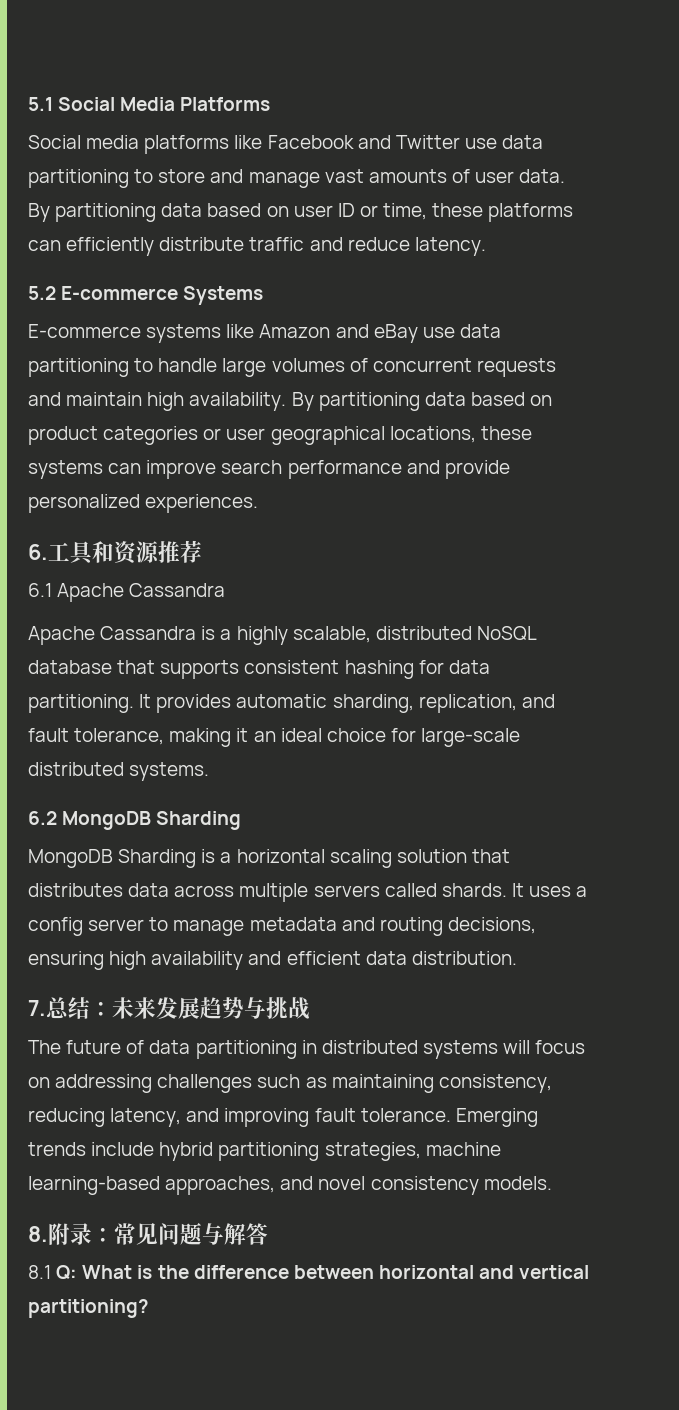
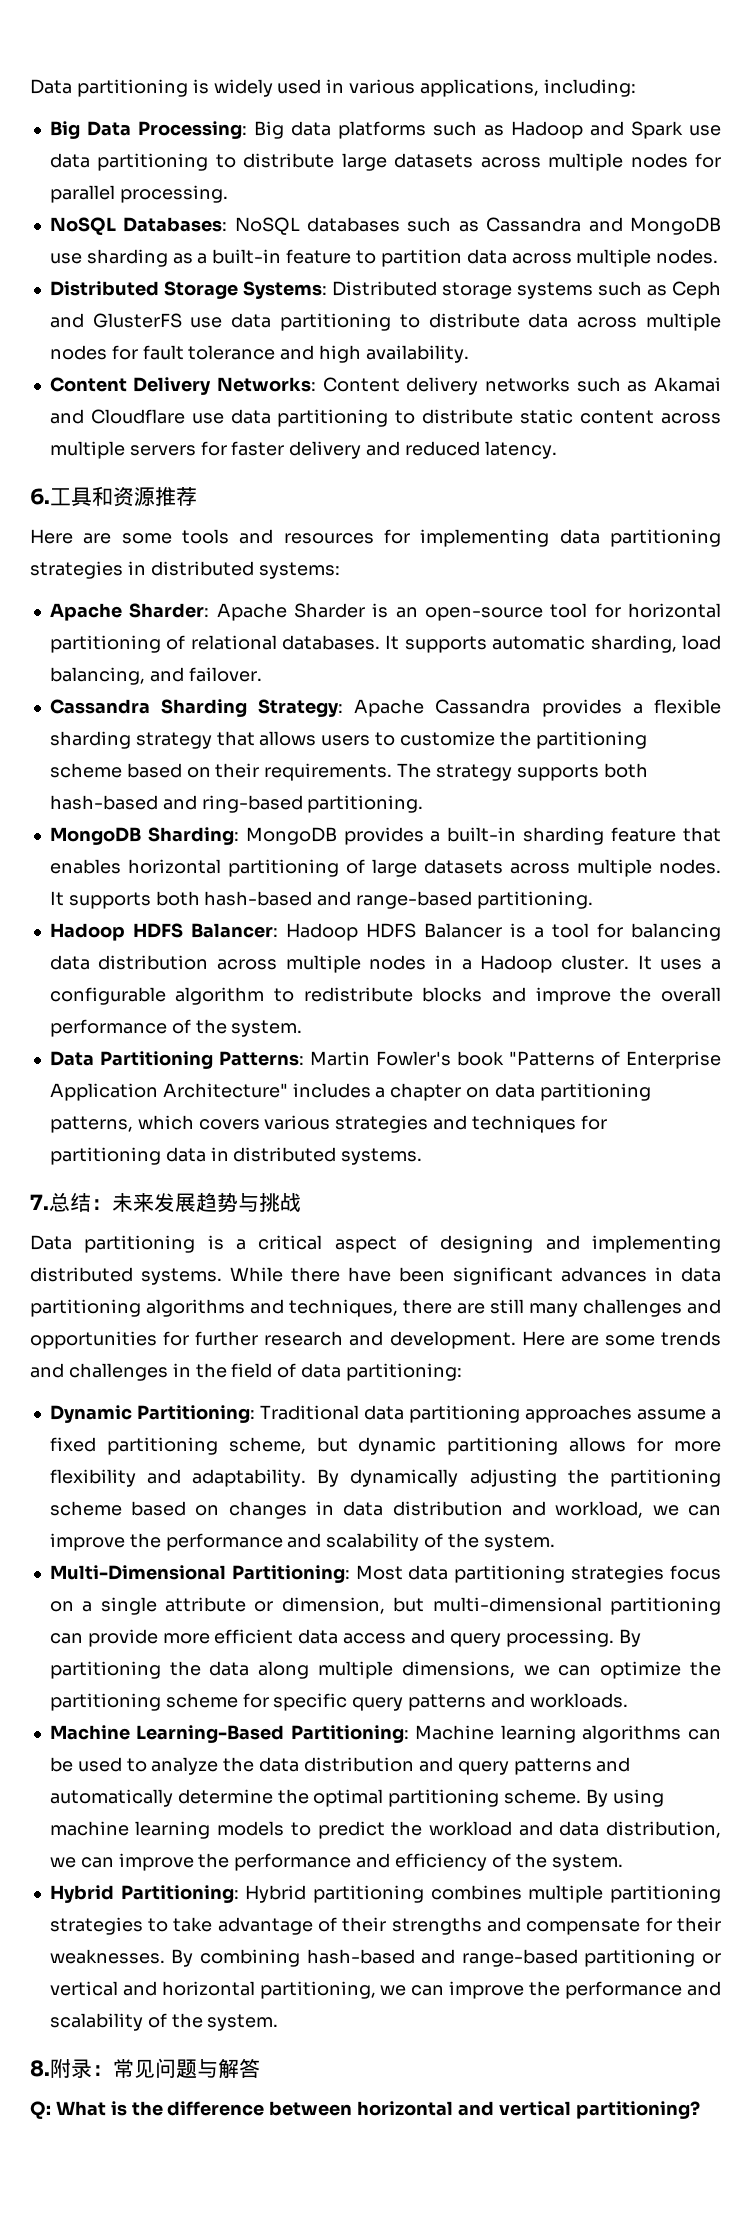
[28,97,271,111] [28,135,544,154] [28,169,566,188] [28,203,574,222] [28,237,486,256] [28,286,264,305] [28,324,501,343] [28,358,556,377] [28,392,553,411] [28,426,532,445] [28,460,510,479] [28,494,259,513] 5.1 Social Media Platforms // Social media platforms like Facebook and Twitter use data partitioning to store and manage vast amounts of user data. By partitioning data based on user ID or time, these platforms can efficiently distribute traffic and reduce latency. // 5.2 E-commerce Systems // E-commerce systems like Amazon and eBay use data partitioning to handle large volumes of concurrent requests and maintain high availability. By partitioning data based on product categories or user geographical locations, these systems can improve search performance and provide personalized experiences. -> [30,79,636,97] [49,121,721,139] [49,153,722,171] [49,185,228,203] [49,217,722,235] [49,249,719,267] [49,281,722,299] [49,313,721,331] [49,345,469,363] [49,377,722,395] [49,409,721,427] [49,441,557,459] Data partitioning is widely used in various applications, including: // Big Data Processing: Big data platforms such as Hadoop and Spark use data partitioning to distribute large datasets across multiple nodes for parallel processing. // NoSQL Databases: NoSQL databases such as Cassandra and MongoDB use sharding as a built-in feature to partition data across multiple nodes. // Distributed Storage Systems: Distributed storage systems such as Ceph and GlusterFS use data partitioning to distribute data across multiple nodes for fault tolerance and high availability. // Content Delivery Networks: Content delivery networks such as Akamai and Cloudflare use data partitioning to distribute static content across multiple servers for faster delivery and reduced latency.
[28,583,226,602] [28,626,537,645] [28,660,490,679] [28,694,555,713] [28,728,521,747] [28,762,210,781] [28,811,242,830] [28,849,510,868] [28,883,588,902] [28,917,536,936] [28,951,517,970] 6.1 Apache Cassandra // Apache Cassandra is a highly scalable, distributed NoSQL database that supports consistent hashing for data partitioning. It provides automatic sharding, replication, and fault tolerance, making it an ideal choice for large-scale distributed systems. // 6.2 MongoDB Sharding // MongoDB Sharding is a horizontal scaling solution that distributes data across multiple servers called shards. It uses a config server to manage metadata and routing decisions, ensuring high availability and efficient data distribution. -> [30,529,721,547] [30,561,340,579] [49,603,722,621] [49,635,721,653] [49,667,262,685] [49,699,721,717] [49,731,647,749] [49,763,648,781] [49,795,424,813] [49,827,722,845] [49,859,722,877] [49,891,593,909] [49,923,721,941] [49,955,721,973] [49,987,721,1005] [49,1019,303,1037] [49,1051,722,1069] [49,1083,651,1101] [49,1115,607,1133] [49,1147,423,1165] Here are some tools and resources for implementing data partitioning strategies in distributed systems: // Apache Sharder: Apache Sharder is an open-source tool for horizontal partitioning of relational databases. It supports automatic sharding, load balancing, and failover. // Cassandra Sharding Strategy: Apache Cassandra provides a flexible sharding strategy that allows users to customize the partitioning scheme based on their requirements. The strategy supports both hash-based and ring-based partitioning. // MongoDB Sharding: MongoDB provides a built-in sharding feature that enables horizontal partitioning of large datasets across multiple nodes. It supports both hash-based and range-based partitioning. // Hadoop HDFS Balancer: Hadoop HDFS Balancer is a tool for balancing data distribution across multiple nodes in a Hadoop cluster. It uses a configurable algorithm to redistribute blocks and improve the overall performance of the system. // Data Partitioning Patterns: Martin Fowler's book "Patterns of Enterprise Application Architecture" includes a chapter on data partitioning patterns, which covers various strategies and techniques for partitioning data in distributed systems.
[28,1040,586,1059] [28,1074,552,1093] [28,1108,538,1127] [28,1142,501,1161] [28,1176,552,1195] The future of data partitioning in distributed systems will focus on addressing challenges such as maintaining consistency, reducing latency, and improving fault tolerance. Emerging trends include hybrid partitioning strategies, machine learning-based approaches, and novel consistency models. -> [30,1235,721,1253] [30,1267,721,1285] [30,1299,721,1317] [30,1331,721,1349] [30,1363,463,1381] [49,1405,721,1423] [49,1437,721,1455] [49,1469,721,1487] [49,1501,722,1519] [49,1533,555,1551] [49,1565,721,1583] [49,1597,721,1615] [49,1629,641,1647] [49,1661,721,1679] [49,1693,628,1711] [49,1725,721,1743] [49,1757,631,1775] [49,1789,664,1807] [49,1821,721,1839] [49,1853,623,1871] [49,1885,721,1903] [49,1917,721,1935] [49,1949,722,1967] [49,1981,721,1999] [49,2013,279,2031] Data partitioning is a critical aspect of designing and implementing distributed systems. While there have been significant advances in data partitioning algorithms and techniques, there are still many challenges and opportunities for further research and development. Here are some trends and challenges in the field of data partitioning: // Dynamic Partitioning: Traditional data partitioning approaches assume a fixed partitioning scheme, but dynamic partitioning allows for more flexibility and adaptability. By dynamically adjusting the partitioning scheme based on changes in data distribution and workload, we can improve the performance and scalability of the system. // Multi-Dimensional Partitioning: Most data partitioning strategies focus on a single attribute or dimension, but multi-dimensional partitioning can provide more efficient data access and query processing. By partitioning the data along multiple dimensions, we can optimize the partitioning scheme for specific query patterns and workloads. // Machine Learning-Based Partitioning: Machine learning algorithms can be used to analyze the data distribution and query patterns and automatically determine the optimal partitioning scheme. By using machine learning models to predict the workload and data distribution, we can improve the performance and efficiency of the system. // Hybrid Partitioning: Hybrid partitioning combines multiple partitioning strategies to take advantage of their strengths and compensate for their weaknesses. By combining hash-based and range-based partitioning or vertical and horizontal partitioning, we can improve the performance and scalability of the system.
[28,1265,51,1279] 8.1 -> (260, 2068) none

